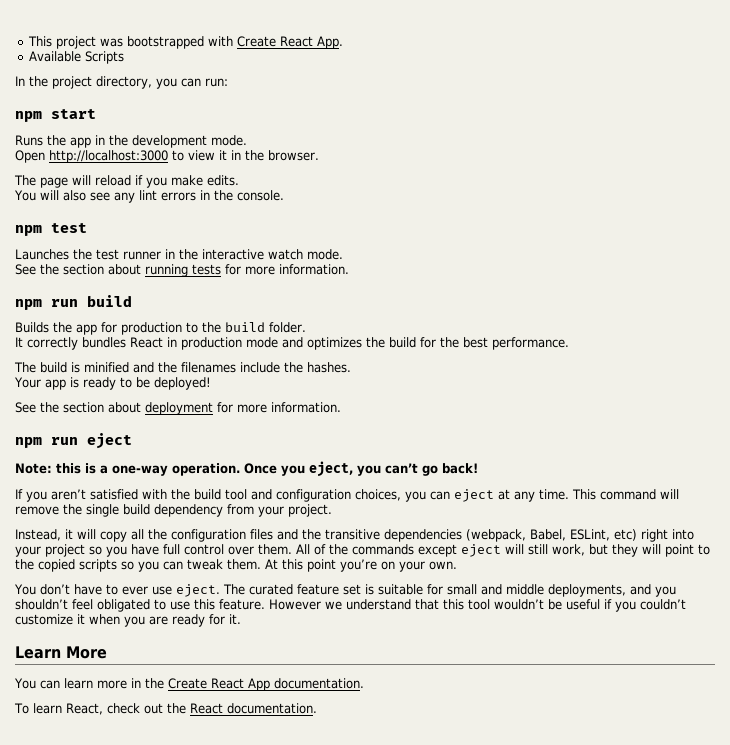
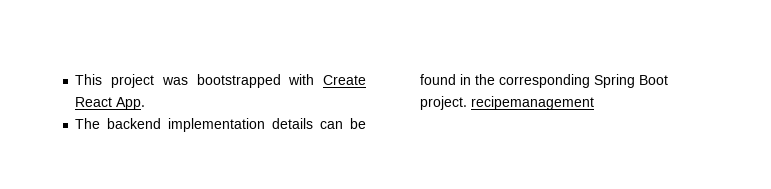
[28,51,124,64] [15,76,228,89] [15,109,96,122] [15,135,247,148] [15,150,319,163] [14,175,239,188] [14,190,284,203] [15,223,87,236] [15,249,343,260] [15,264,349,277] [15,295,132,310] [15,322,306,335] [15,337,569,350] [14,362,351,373] [14,377,211,390] [15,402,341,415] [15,433,132,449] [15,461,478,477] [15,489,679,502] [15,504,332,517] [15,529,694,542] [15,544,710,557] [15,559,457,572] [14,584,676,597] [15,599,686,612] [15,614,241,627] [15,646,107,659] [14,678,364,691] [14,703,317,715] Available Scripts // In the project directory, you can run: // npm start // Runs the app in the development mode. // Open http://localhost:3000 to view it in the browser. // The page will reload if you make edits. // You will also see any lint errors in the console. // npm test // Launches the test runner in the interactive watch mode. // See the section about running tests for more information. // npm run build // Builds the app for production to the build folder. // It correctly bundles React in production mode and optimizes the build for the best performance. // The build is minified and the filenames include the hashes. // Your app is ready to be deployed! // See the section about deployment for more information. // npm run eject // Note: this is a one-way operation. Once you eject, you can’t go back! // If you aren’t satisfied with the build tool and configuration choices, you can eject at any time. This command will remove the single build dependency from your project. // Instead, it will copy all the configuration files and the transitive dependencies (webpack, Babel, ESLint, etc) right into your project so you have full control over them. All of the commands except eject will still work, but they will point to the copied scripts so you can tweak them. At this point you’re on your own. // You don’t have to ever use eject. The curated feature set is suitable for small and middle deployments, and you shouldn’t feel obligated to use this feature. However we understand that this tool wouldn’t be useful if you couldn’t customize it when you are ready for it. // Learn More // You can learn more in the Create React App documentation. // To learn React, check out the React documentation. -> [75,118,367,132] [420,74,669,88] [420,96,595,110] The backend implementation details can be found in the corresponding Spring Boot project. recipemanagement

